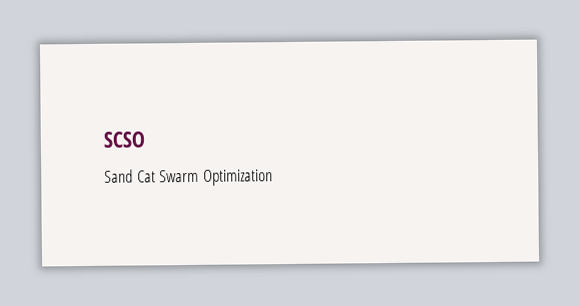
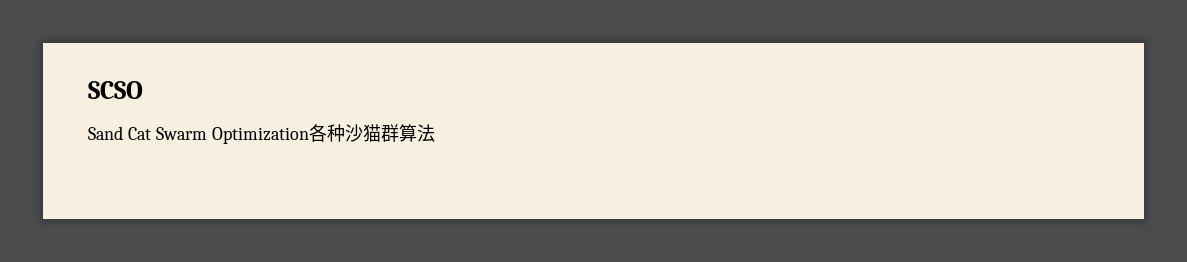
(273, 177) none -> [308,124,435,142] 各种沙猫群算法

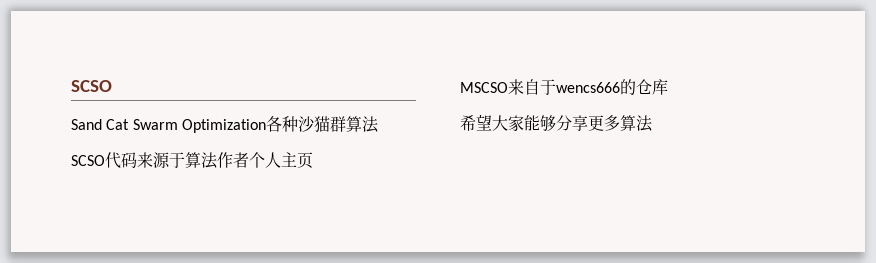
(435, 133) none -> [71,152,313,169] [460,79,668,95] [460,114,653,132] // SCSO代码来源于算法作者个人主页 // MSCSO来自于wencs666的仓库 // 希望大家能够分享更多算法

